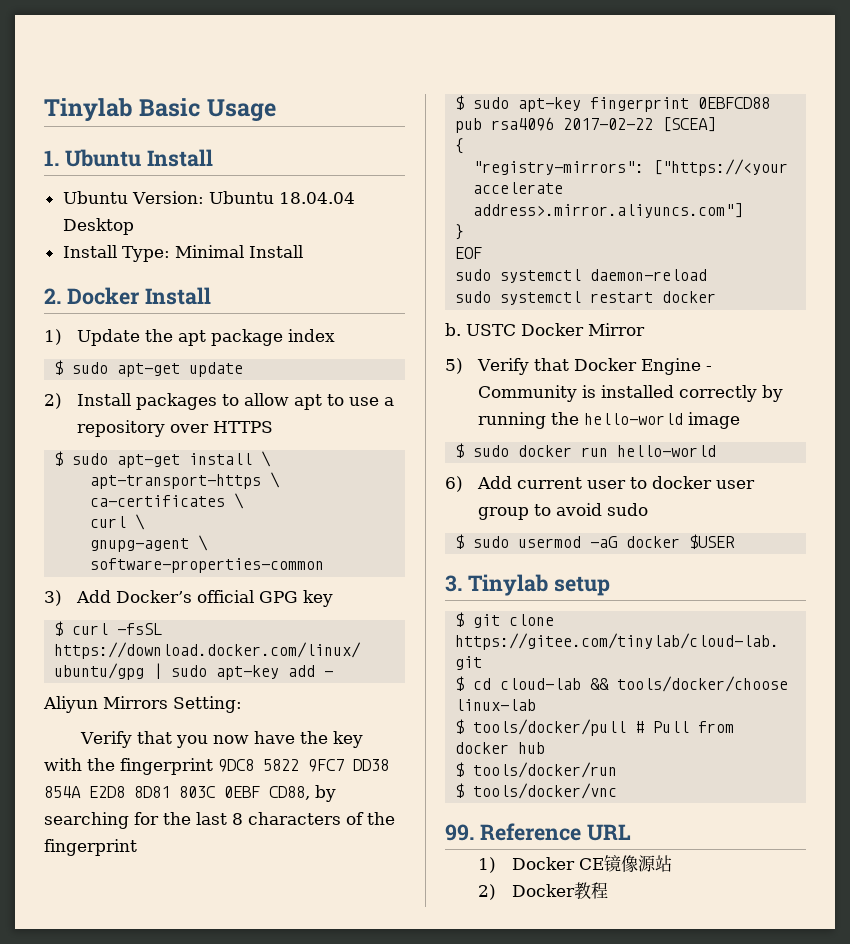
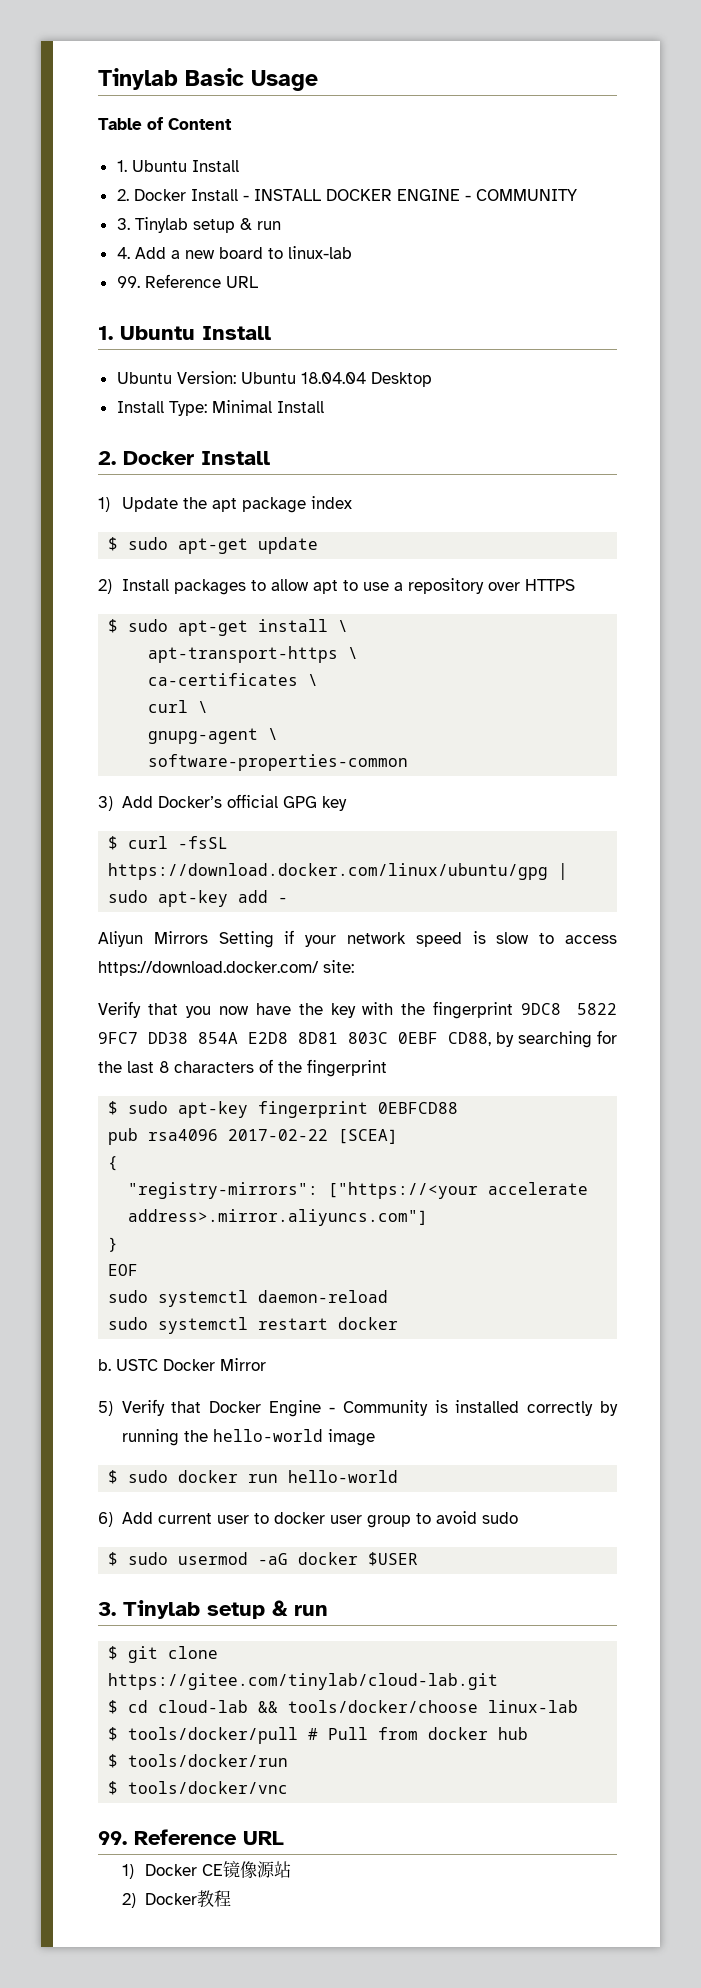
(276, 110) none -> [98,117,232,130] [116,160,239,172] [116,189,577,201] [116,217,281,233] [116,246,352,259] [116,274,258,288] // Table of Content // 1. Ubuntu Install // 2. Docker Install - INSTALL DOCKER ENGINE - COMMUNITY // 3. Tinylab setup & run // 4. Add a new board to linux-lab // 99. Reference URL
[173,696,242,713] Setting: -> [218,930,617,948] [98,960,354,976] Setting if your network speed is slow to access https://download.docker.com/ site:
(610, 586) none -> [272,1600,328,1616] & run

